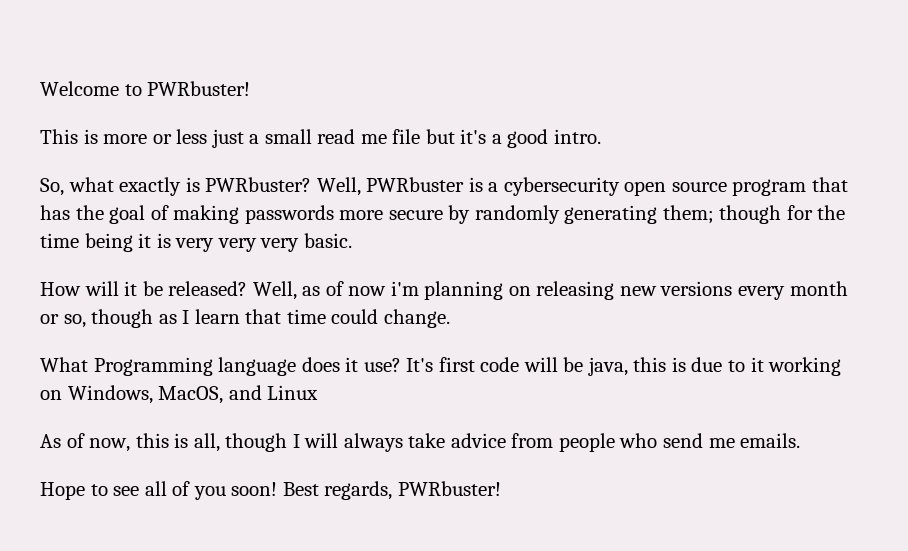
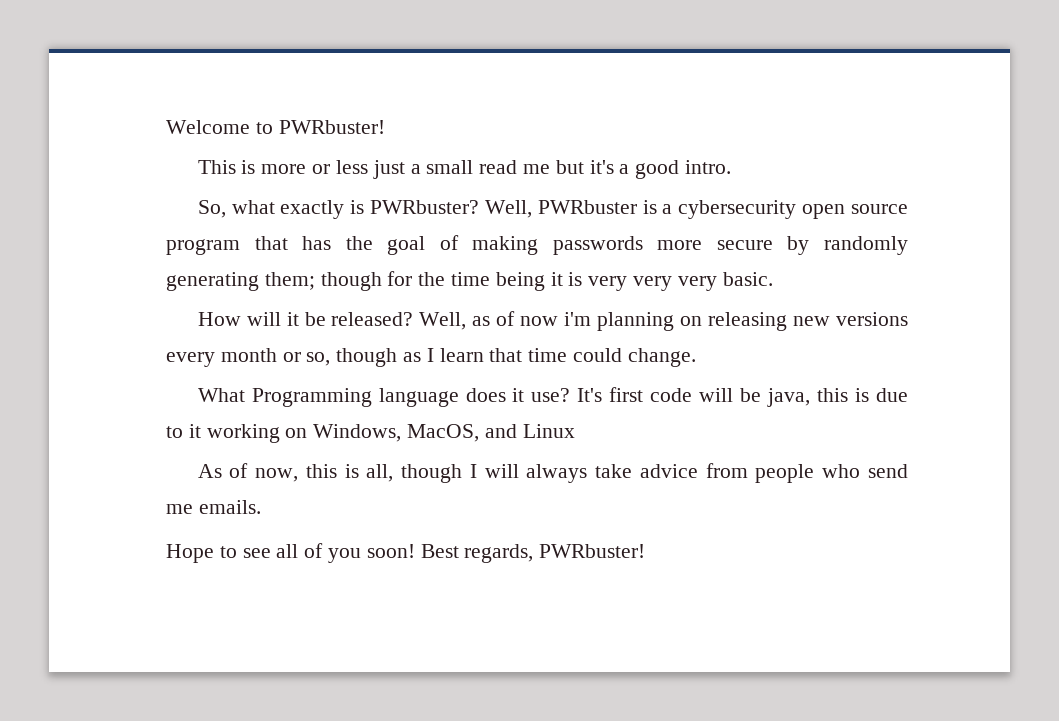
[392,129,421,144] file -> (550, 169) none

